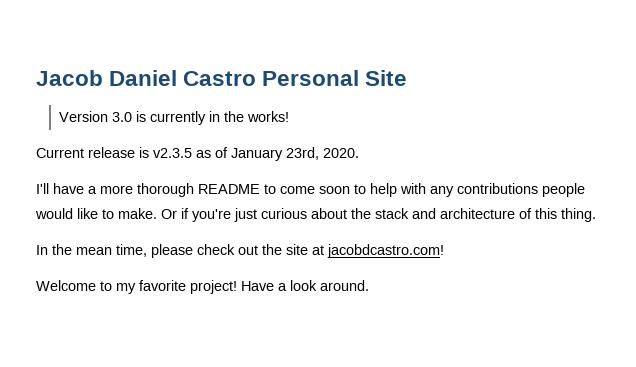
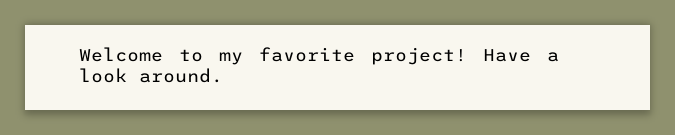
[36,70,408,86] [58,111,289,125] [36,147,359,161] [36,183,585,197] [35,208,596,222] [36,244,444,258] Jacob Daniel Castro Personal Site // Version 3.0 is currently in the works! // Current release is v2.3.5 as of January 23rd, 2020. // I'll have a more thorough README to come soon to help with any contributions people would like to make. Or if you're just curious about the stack and architecture of this thing. // In the mean time, please check out the site at jacobdcastro.com! // -> (79, 54) none

